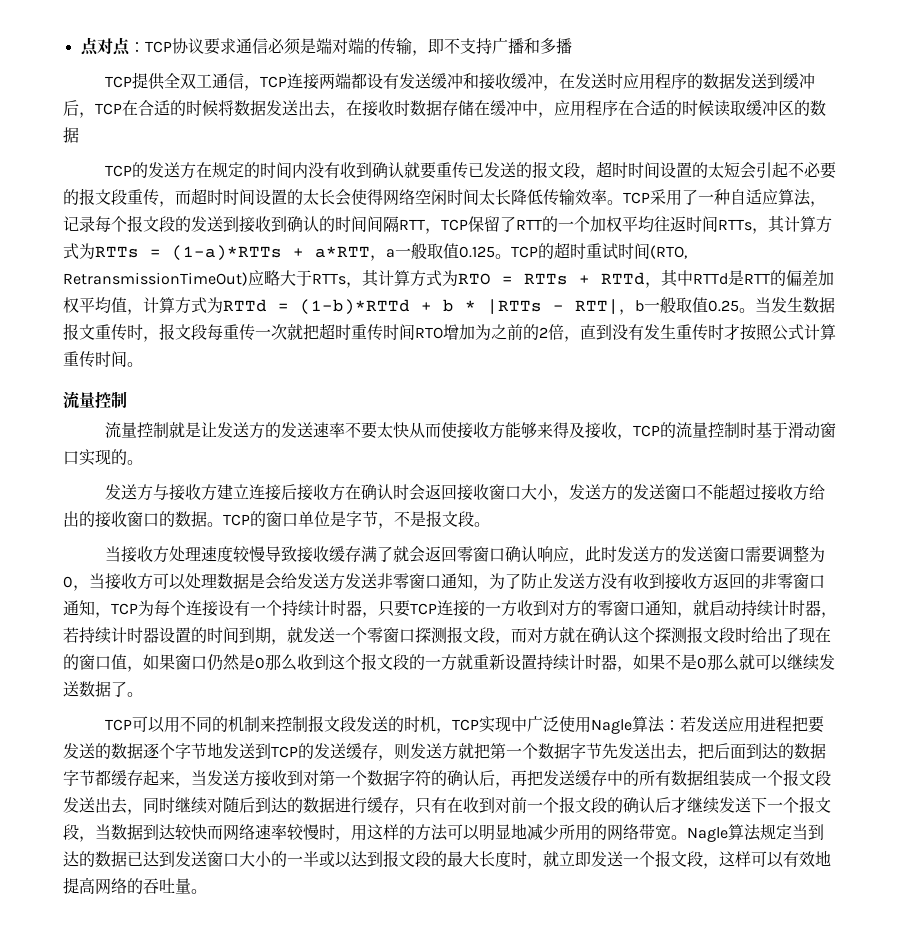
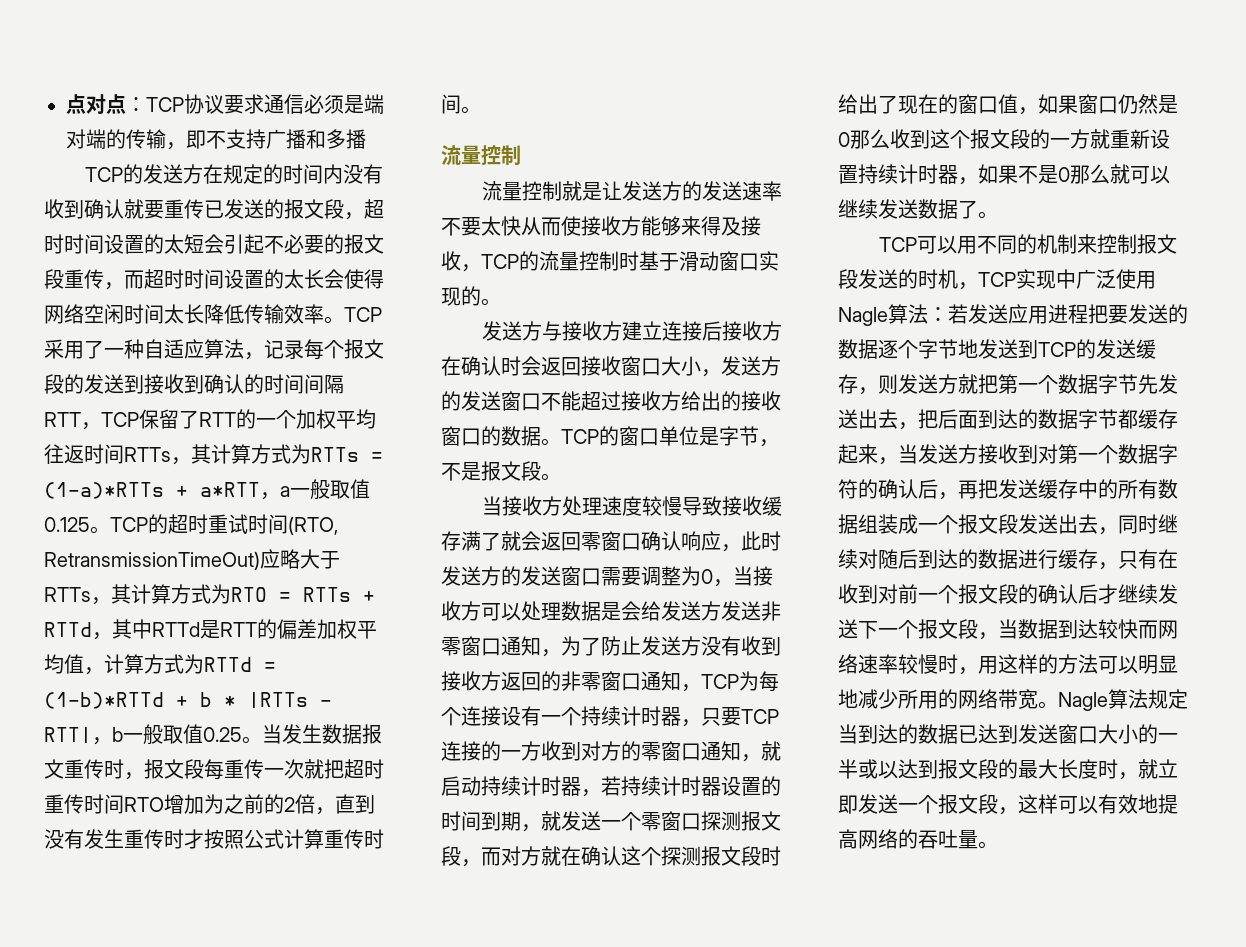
[104,72,815,91] [63,100,826,118] [63,127,79,143] // TCP提供全双工通信，TCP连接两端都设有发送缓冲和接收缓冲，在发送时应用程序的数据发送到缓冲后，TCP在合适的时候将数据发送出去，在接收时数据存储在缓冲中，应用程序在合适的时候读取缓冲区的数据 -> (366, 139) none

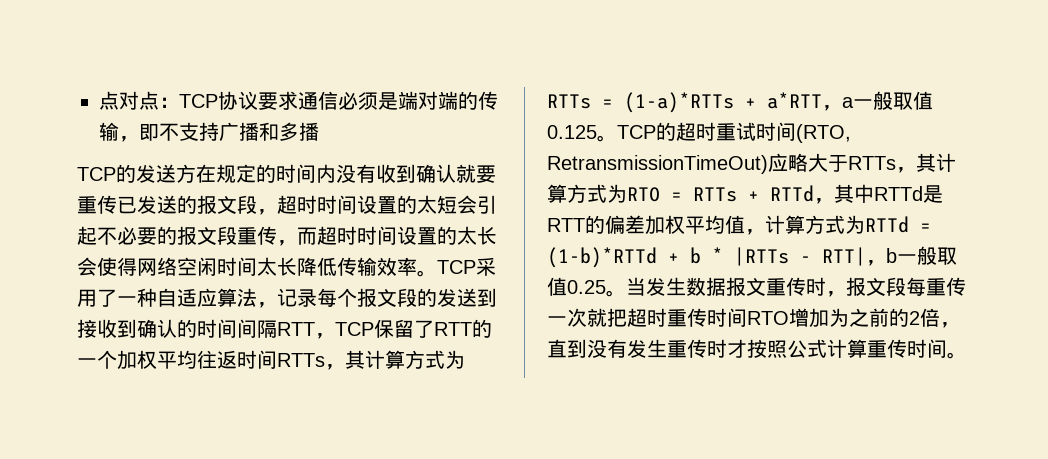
[441,145,521,166] [482,181,783,201] [441,216,761,236] [441,251,779,272] [441,286,501,306] [482,321,783,341] [441,356,781,377] [441,391,781,411] [441,426,779,447] [441,461,561,481] [482,496,783,516] [441,531,781,552] [441,566,773,587] [441,601,781,621] [441,636,781,657] [441,671,779,692] [441,706,779,727] [441,741,781,762] [441,776,781,797] [441,811,781,832] [441,846,781,867] [838,94,1178,115] [838,129,1170,149] [838,164,1170,185] [838,199,998,219] [879,234,1178,254] [838,269,1156,290] [838,304,1188,326] [838,339,1156,359] [838,374,1178,395] [838,409,1178,430] [838,444,1178,465] [838,479,1178,500] [838,514,1178,535] [838,549,1178,570] [838,584,1178,604] [838,619,1178,640] [838,654,1178,675] [838,689,1188,711] [838,724,1178,744] [838,759,1178,780] [838,794,1178,815] [838,829,998,849] // 流量控制 // 流量控制就是让发送方的发送速率不要太快从而使接收方能够来得及接收，TCP的流量控制时基于滑动窗口实现的。 // 发送方与接收方建立连接后接收方在确认时会返回接收窗口大小，发送方的发送窗口不能超过接收方给出的接收窗口的数据。TCP的窗口单位是字节，不是报文段。 // 当接收方处理速度较慢导致接收缓存满了就会返回零窗口确认响应，此时发送方的发送窗口需要调整为0，当接收方可以处理数据是会给发送方发送非零窗口通知，为了防止发送方没有收到接收方返回的非零窗口通知，TCP为每个连接设有一个持续计时器，只要TCP连接的一方收到对方的零窗口通知，就启动持续计时器，若持续计时器设置的时间到期，就发送一个零窗口探测报文段，而对方就在确认这个探测报文段时给出了现在的窗口值，如果窗口仍然是0那么收到这个报文段的一方就重新设置持续计时器，如果不是0那么就可以继续发送数据了。 // TCP可以用不同的机制来控制报文段发送的时机，TCP实现中广泛使用Nagle算法：若发送应用进程把要发送的数据逐个字节地发送到TCP的发送缓存，则发送方就把第一个数据字节先发送出去，把后面到达的数据字节都缓存起来，当发送方接收到对第一个数据字符的确认后，再把发送缓存中的所有数据组装成一个报文段发送出去，同时继续对随后到达的数据进行缓存，只有在收到对前一个报文段的确认后才继续发送下一个报文段，当数据到达较快而网络速率较慢时，用这样的方法可以明显地减少所用的网络带宽。Nagle算法规定当到达的数据已达到发送窗口大小的一半或以达到报文段的最大长度时，就立即发送一个报文段，这样可以有效地提高网络的吞吐量。 -> (967, 355) none

